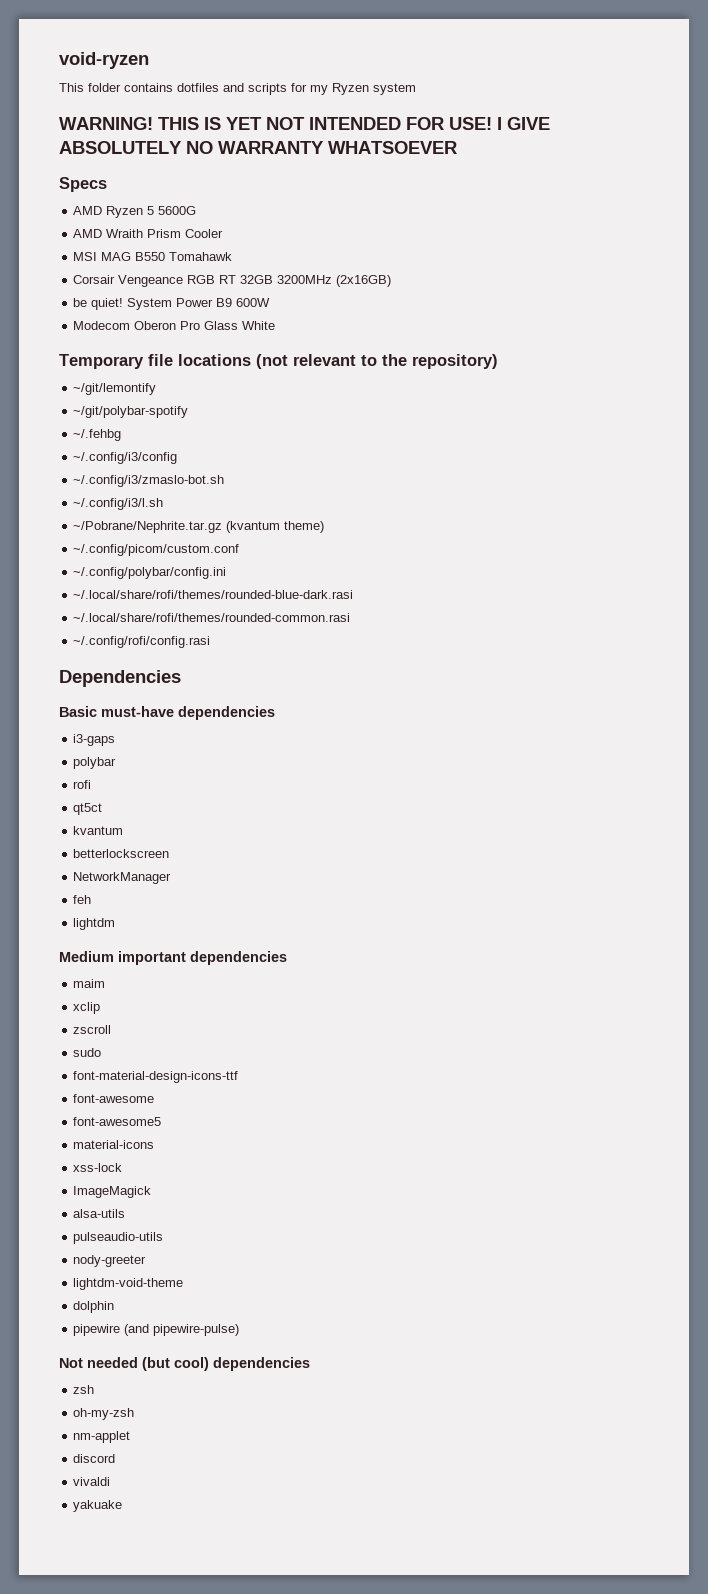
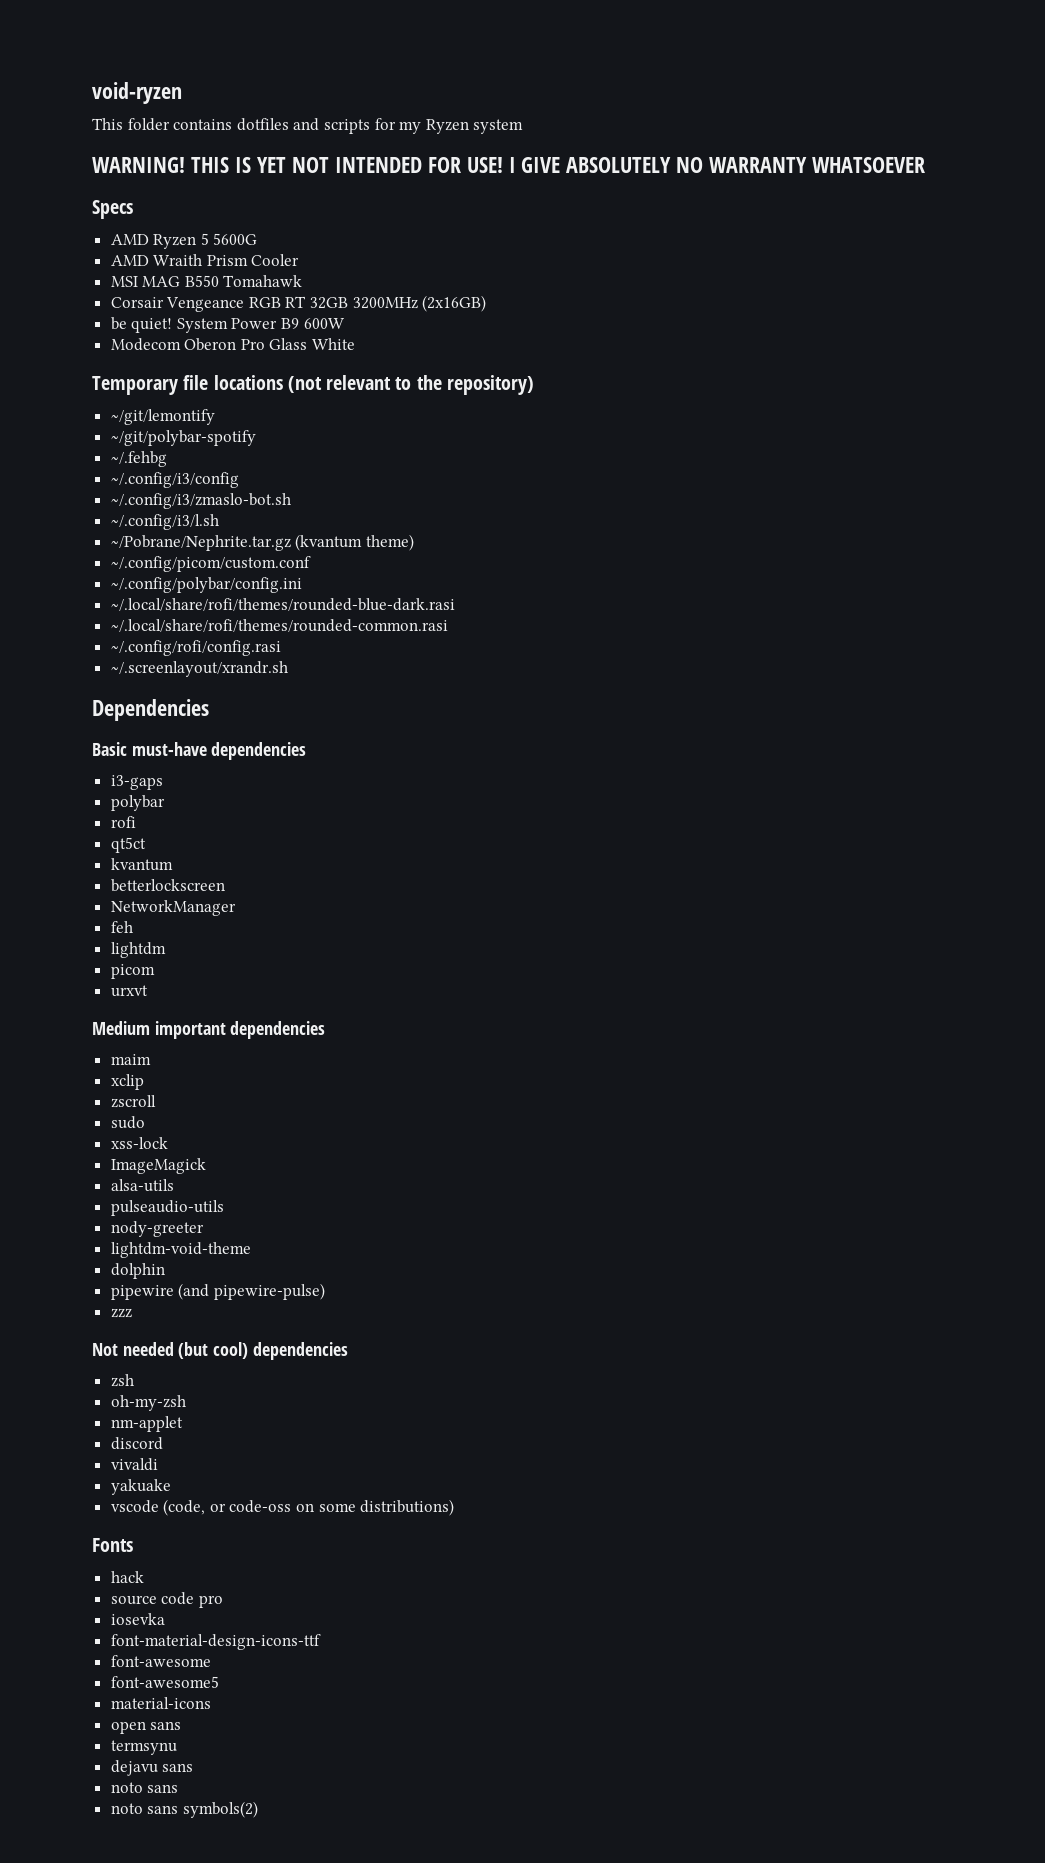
(211, 642) none -> [110,661,288,677] // ~/.screenlayout/xrandr.sh
(116, 924) none -> [110,964,155,979] [110,985,148,997] // picom // urxvt
[73,1071,239,1083] [73,1094,155,1103] [73,1117,162,1126] [73,1140,155,1149] // font-material-design-icons-ttf // font-awesome // font-awesome5 // material-icons -> (145, 1122) none
(240, 1330) none -> [110,1308,132,1318] // zzz
(123, 1506) none -> [110,1499,455,1516] [92,1538,133,1552] [110,1571,144,1583] [110,1592,223,1608] [110,1613,165,1625] [110,1634,321,1650] [110,1655,211,1667] [110,1676,219,1688] [110,1697,211,1709] [110,1721,182,1734] [110,1740,177,1755] [110,1760,194,1776] [110,1782,179,1793] [110,1801,258,1818] // vscode (code, or code-oss on some distributions) // Fonts // hack // source code pro // iosevka // font-material-design-icons-ttf // font-awesome // font-awesome5 // material-icons // open sans // termsynu // dejavu sans // noto sans // noto sans symbols(2)

